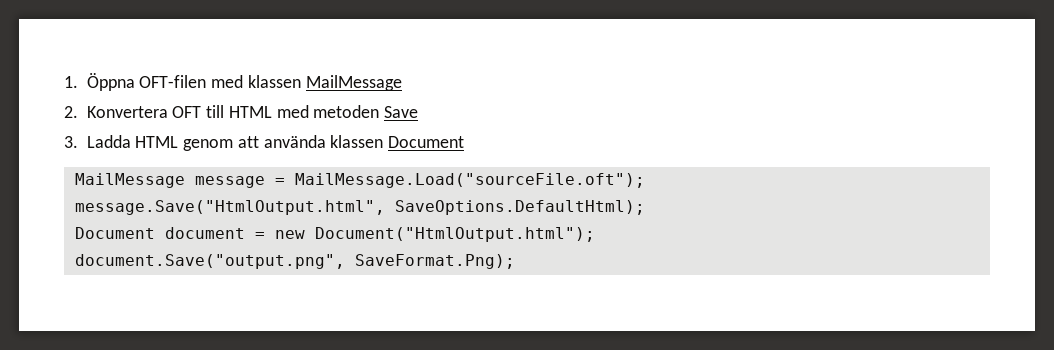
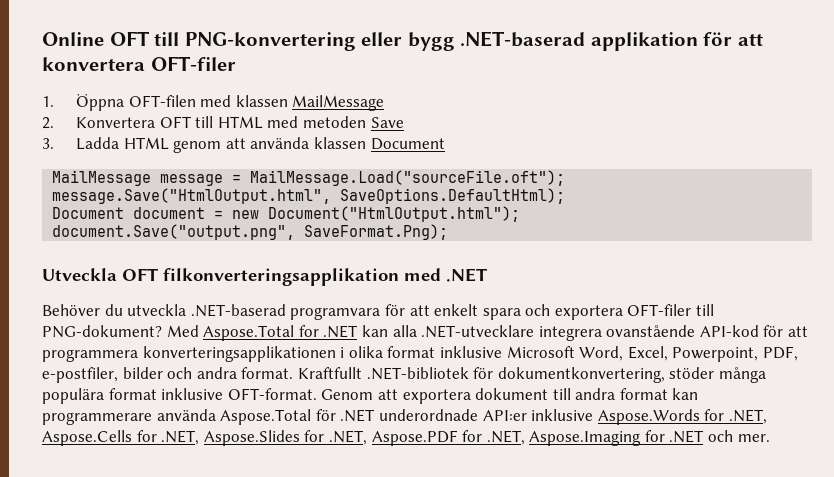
(64, 82) none -> [42,31,763,51] [42,56,236,71] Online OFT till PNG-konvertering eller bygg .NET-baserad applikation för att konvertera OFT-filer //
(515, 261) none -> [42,268,487,286] [42,304,715,320] [42,325,809,341] [42,346,798,362] [42,367,766,383] [42,388,699,404] [42,409,767,425] [42,430,770,446] // Utveckla OFT filkonverteringsapplikation med .NET // Behöver du utveckla .NET-baserad programvara för att enkelt spara och exportera OFT-filer till PNG-dokument? Med Aspose.Total for .NET kan alla .NET-utvecklare integrera ovanstående API-kod för att programmera konverteringsapplikationen i olika format inklusive Microsoft Word, Excel, Powerpoint, PDF, e-postfiler, bilder och andra format. Kraftfullt .NET-bibliotek för dokumentkonvertering, stöder många populära format inklusive OFT-format. Genom att exportera dokument till andra format kan programmerare använda Aspose.Total för .NET underordnade API:er inklusive Aspose.Words for .NET, Aspose.Cells for .NET, Aspose.Slides for .NET, Aspose.PDF for .NET, Aspose.Imaging for .NET och mer.

